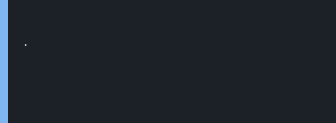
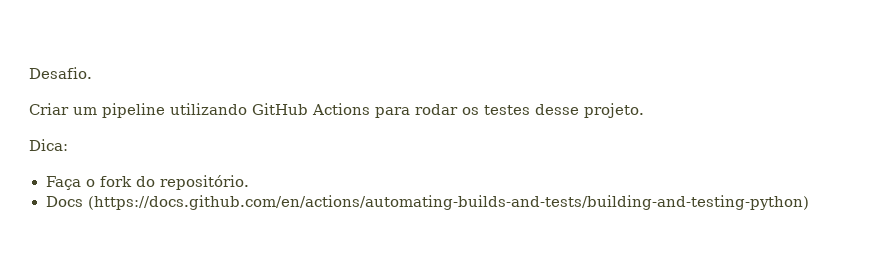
[24,44,27,46] . -> [29,67,92,79] [29,103,644,118] [29,139,68,151] [45,175,250,190] [45,195,809,210] Desafio. // Criar um pipeline utilizando GitHub Actions para rodar os testes desse projeto. // Dica: // Faça o fork do repositório. // Docs (https://docs.github.com/en/actions/automating-builds-and-tests/building-and-testing-python)

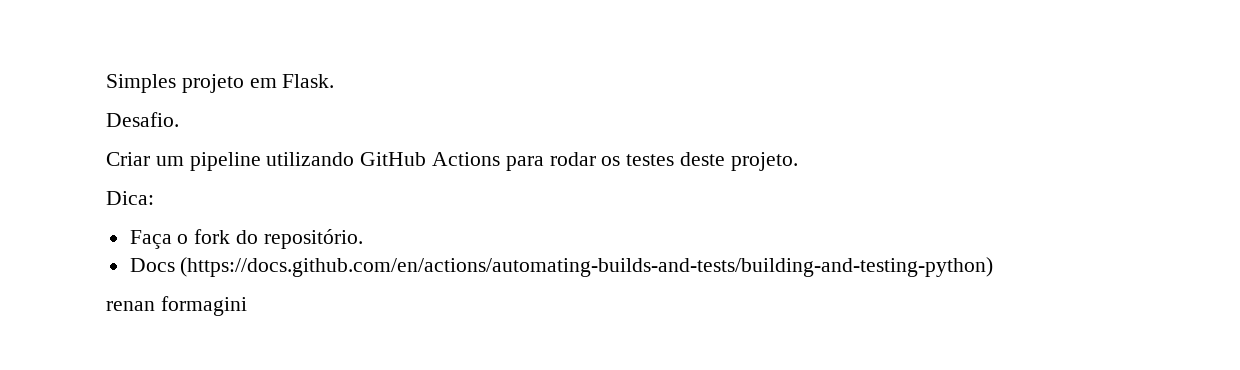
(29, 73) none -> [106,74,335,93] Simples projeto em Flask. //
[535,104,579,115] desse -> [680,152,726,166] deste
(809, 202) none -> [106,296,247,316] // renan formagini

